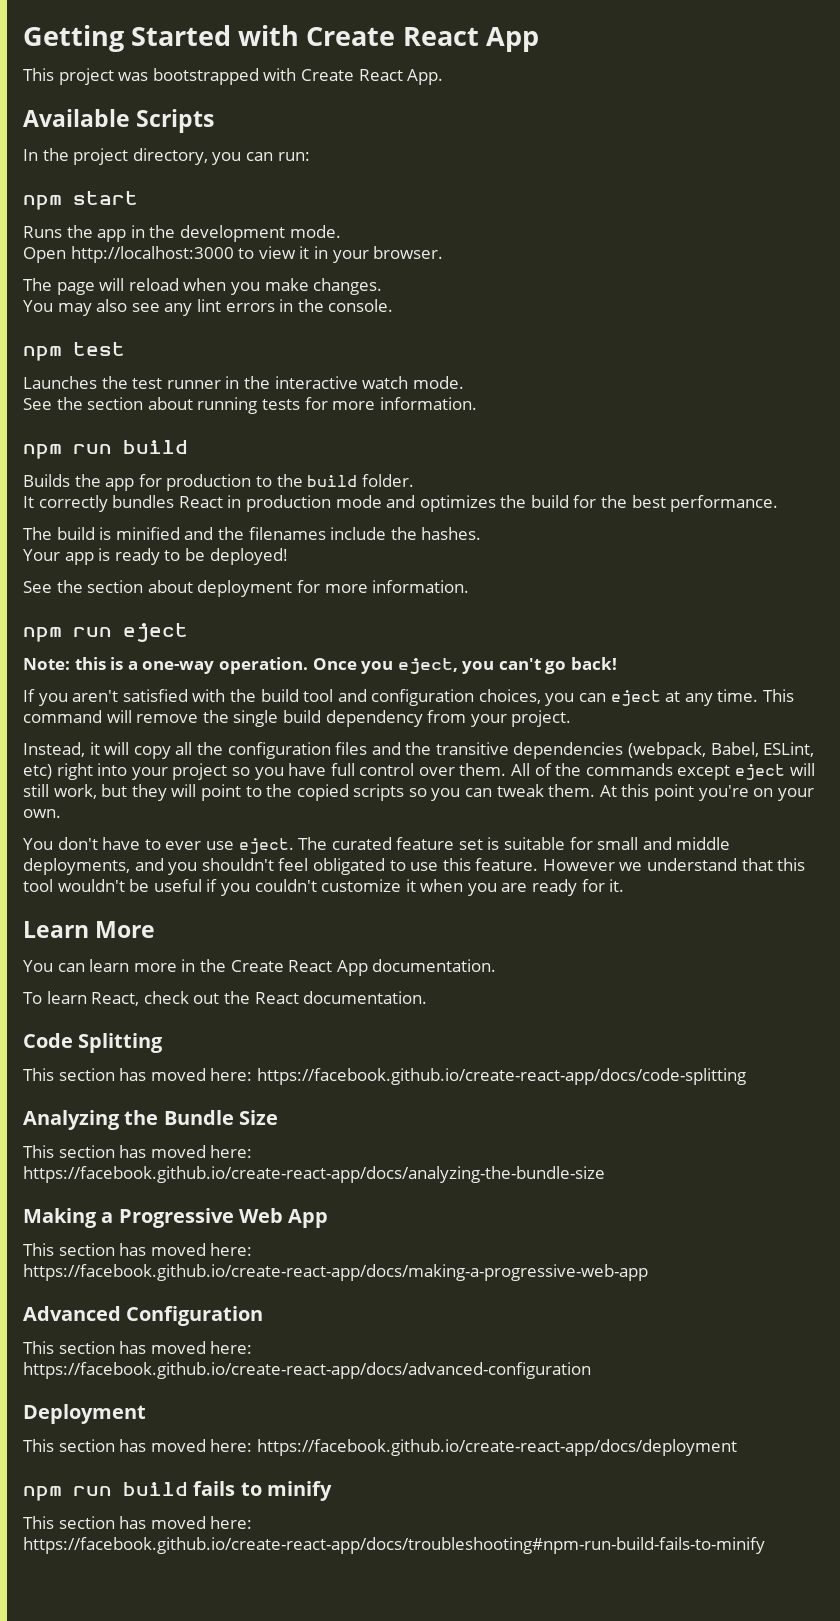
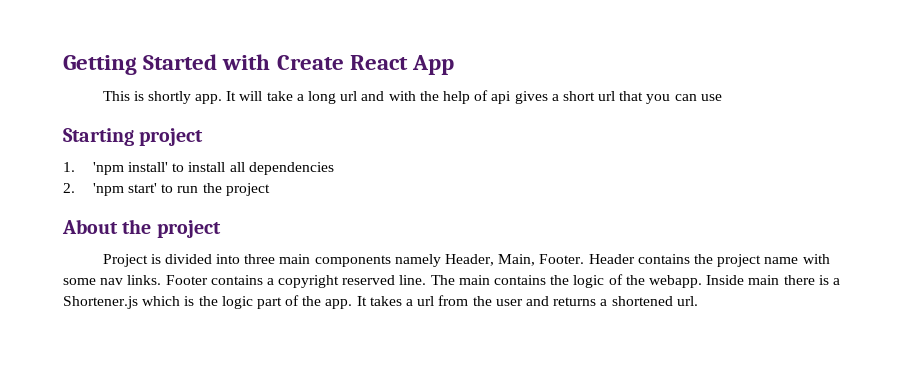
[58,68,444,85] [23,109,215,133] [23,148,310,165] [23,191,138,210] [23,225,341,242] [23,246,444,263] [23,278,383,295] [23,299,394,316] [23,342,125,361] [23,376,464,389] [23,397,477,414] [23,440,188,459] [23,474,414,491] [23,495,779,512] [23,527,482,540] [23,548,288,565] [23,580,470,597] [23,623,188,642] [23,657,618,674] [23,689,795,706] [23,710,572,727] [23,742,815,759] [23,763,815,780] [23,784,814,801] [23,809,61,818] [23,837,731,854] [23,858,806,875] [23,879,625,896] [23,921,156,938] [23,959,497,976] [23,991,428,1006] [23,1033,164,1053] [23,1068,746,1085] [23,1110,278,1130] [23,1145,253,1158] [23,1166,605,1183] [23,1208,329,1228] [23,1243,253,1256] [23,1264,648,1281] [23,1306,264,1326] [23,1341,253,1354] [23,1362,591,1379] [23,1404,146,1424] [23,1439,737,1456] [23,1481,332,1501] [23,1516,253,1529] [23,1537,765,1554] project was bootstrapped with Create React App. // Available Scripts // In the project directory, you can run: // npm start // Runs the app in the development mode. // Open http://localhost:3000 to view it in your browser. // The page will reload when you make changes. // You may also see any lint errors in the console. // npm test // Launches the test runner in the interactive watch mode. // See the section about running tests for more information. // npm run build // Builds the app for production to the build folder. // It correctly bundles React in production mode and optimizes the build for the best performance. // The build is minified and the filenames include the hashes. // Your app is ready to be deployed! // See the section about deployment for more information. // npm run eject // Note: this is a one-way operation. Once you eject, you can't go back! // If you aren't satisfied with the build tool and configuration choices, you can eject at any time. This command will remove the single build dependency from your project. // Instead, it will copy all the configuration files and the transitive dependencies (webpack, Babel, ESLint, etc) right into your project so you have full control over them. All of the commands except eject will still work, but they will point to the copied scripts so you can tweak them. At this point you're on your own. // You don't have to ever use eject. The curated feature set is suitable for small and middle deployments, and you shouldn't feel obligated to use this feature. However we understand that this tool wouldn't be useful if you couldn't customize it when you are ready for it. // Learn More // You can learn more in the Create React App documentation. // To learn React, check out the React documentation. // Code Splitting // This section has moved here: https://facebook.github.io/create-react-app/docs/code-splitting // Analyzing the Bundle Size // This section has moved here: https://facebook.github.io/create-react-app/docs/analyzing-the-bundle-size // Making a Progressive Web App // This section has moved here: https://facebook.github.io/create-react-app/docs/making-a-progressive-web-app // Advanced Configuration // This section has moved here: https://facebook.github.io/create-react-app/docs/advanced-configuration // Deployment // This section has moved here: https://facebook.github.io/create-react-app/docs/deployment // npm run build fails to minify // This section has moved here: https://facebook.github.io/create-react-app/docs/troubleshooting#npm-run-build-fails-to-minify -> [133,90,722,104] [63,128,204,146] [63,162,334,175] [63,183,270,196] [62,219,221,238] [102,254,830,267] [63,274,840,288] [63,295,698,309] is shortly app. It will take a long url and with the help of api gives a short url that you can use // Starting project // 1. 'npm install' to install all dependencies // 2. 'npm start' to run the project // About the project // Project is divided into three main components namely Header, Main, Footer. Header contains the project name with some nav links. Footer contains a copyright reserved line. The main contains the logic of the webapp. Inside main there is a Shortener.js which is the logic part of the app. It takes a url from the user and returns a shortened url.

